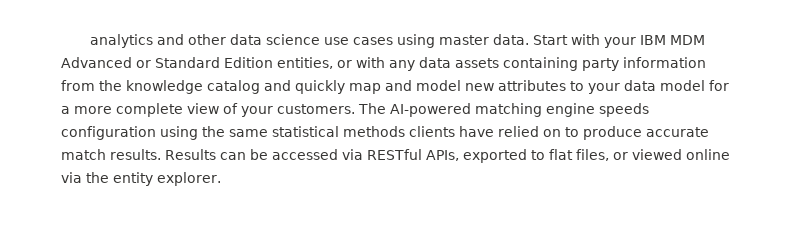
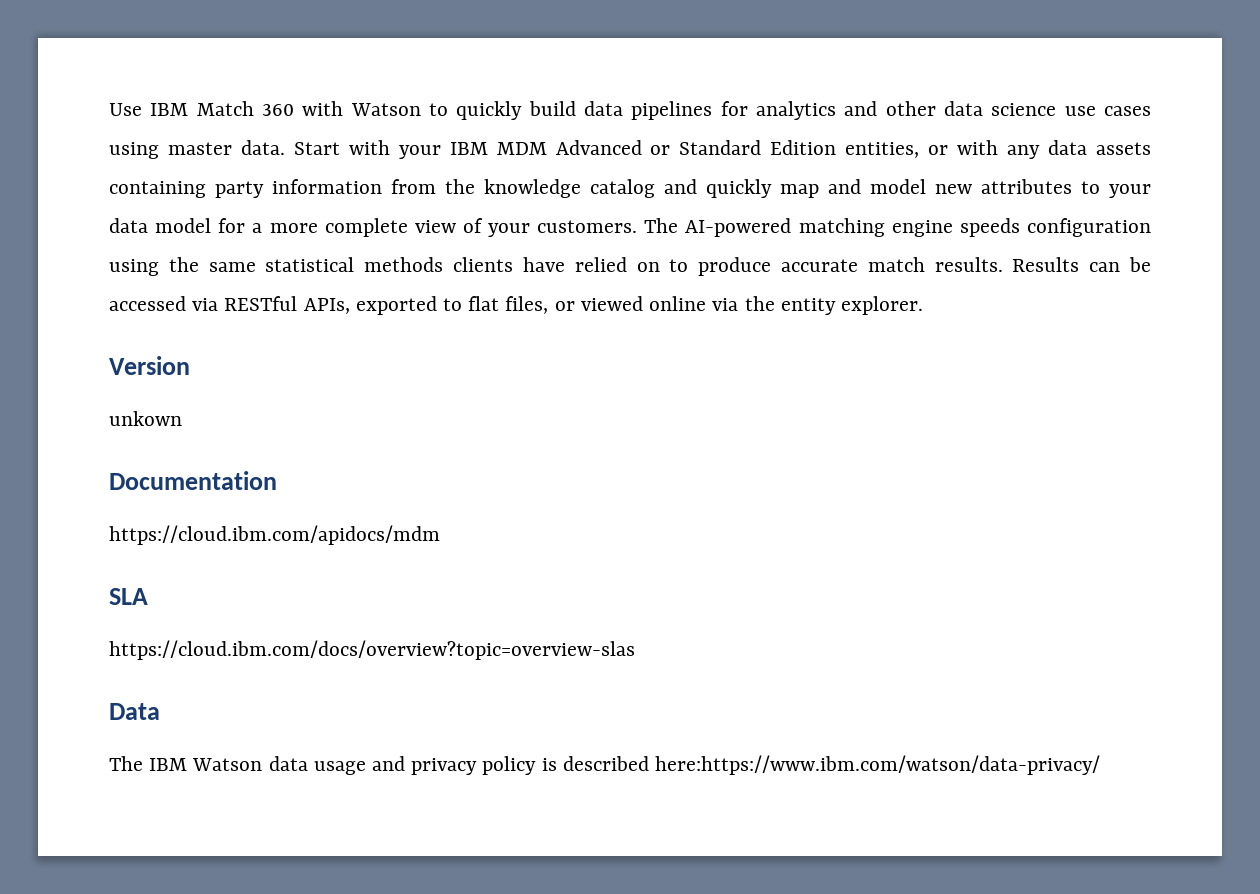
(89, 41) none -> [109,101,748,120] Use IBM Match 360 with Watson to quickly build data pipelines for
(221, 179) none -> [109,356,190,375] [109,411,182,426] [109,471,277,490] [109,525,440,545] [109,588,148,605] [109,640,635,660] [109,703,160,720] [109,755,1101,775] // Version // unkown // Documentation // https://cloud.ibm.com/apidocs/mdm // SLA // https://cloud.ibm.com/docs/overview?topic=overview-slas // Data // The IBM Watson data usage and privacy policy is described here:https://www.ibm.com/watson/data-privacy/

